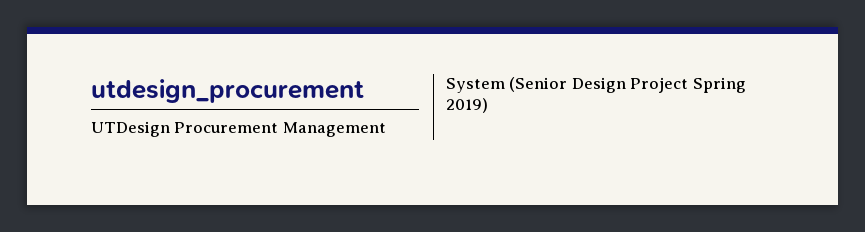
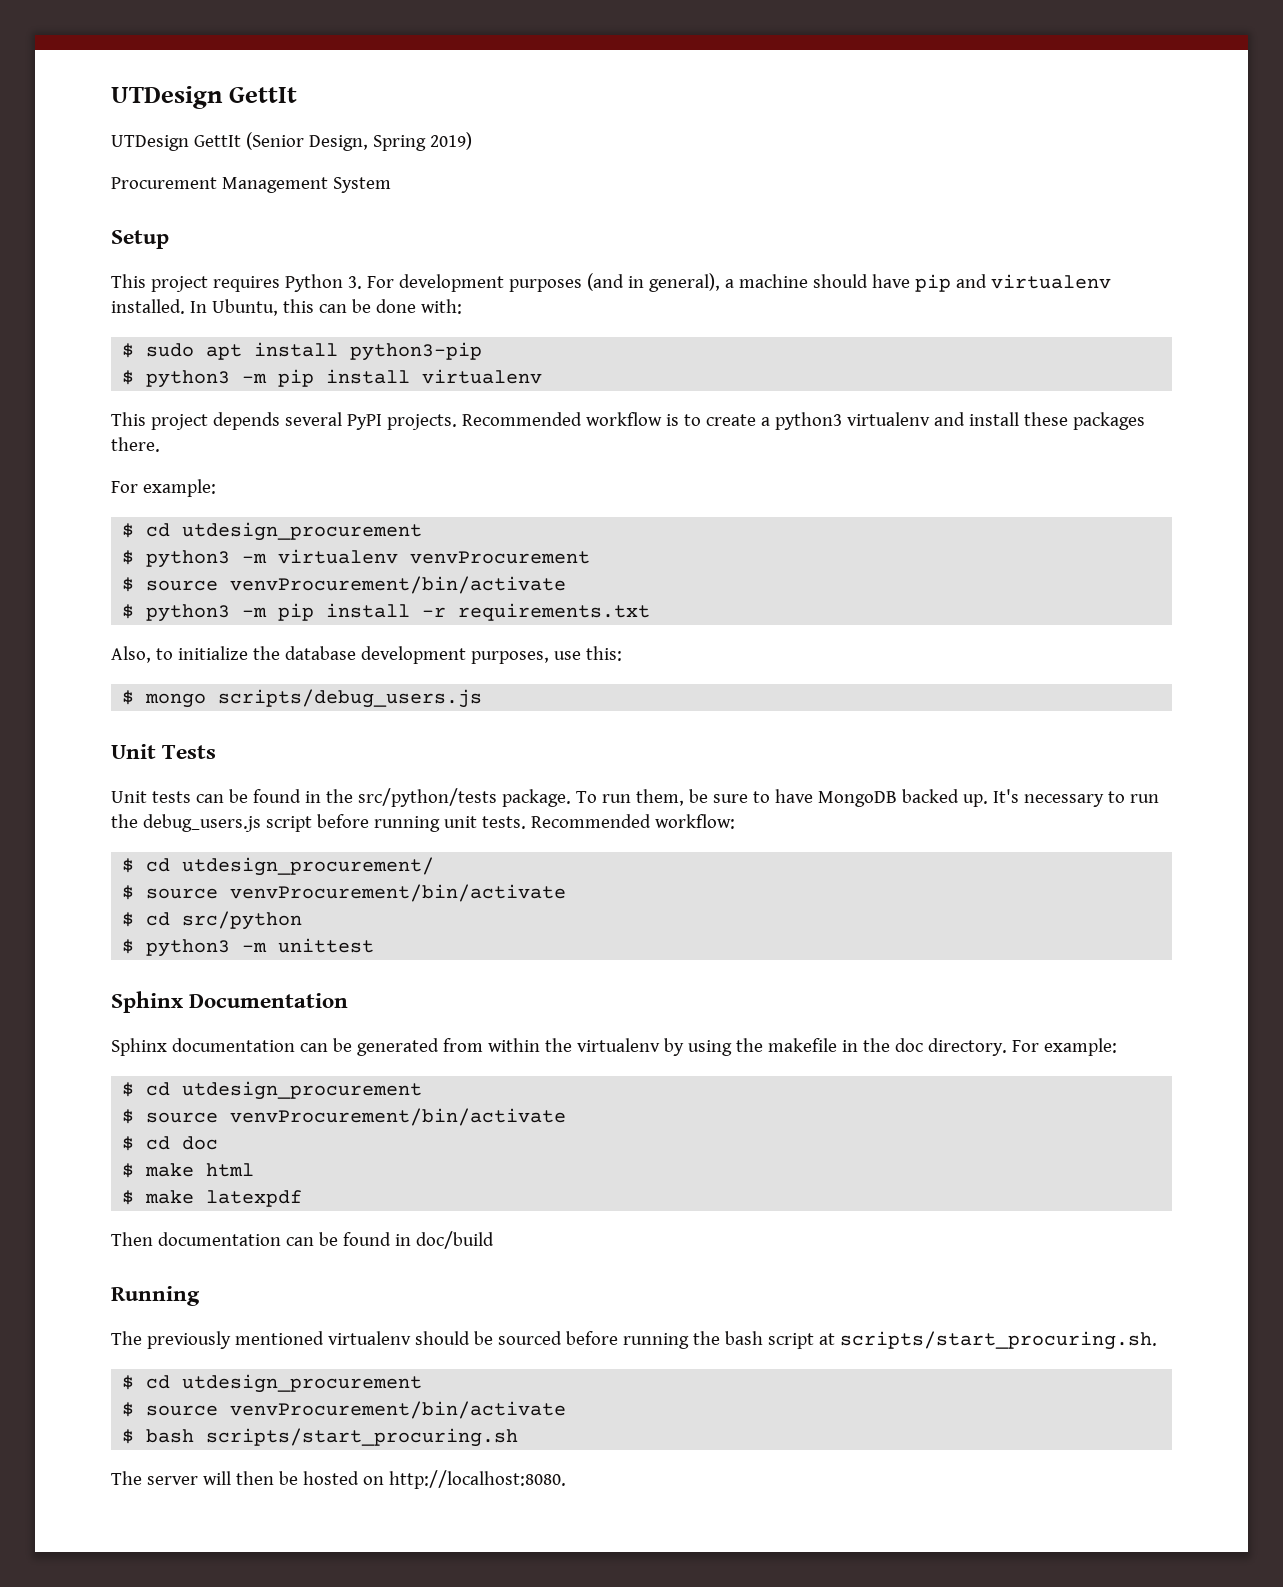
[91,79,364,103] [91,121,386,137] [446,77,746,93] [446,98,488,113] utdesign_procurement // UTDesign Procurement Management System (Senior Design Project Spring 2019) -> [111,86,298,109] [111,132,472,151] [111,177,391,193] [111,230,169,249] [111,273,1111,292] [111,299,462,316] [122,342,483,361] [122,369,543,388] [111,412,1145,430] [111,437,160,452] [111,479,216,497] [122,522,423,541] [122,549,591,568] [122,576,567,594] [122,603,651,622] [111,646,622,664] [122,689,483,708] [111,744,217,759] [111,788,1159,807] [111,814,735,832] [122,857,435,876] [122,884,567,902] [122,911,303,930] [122,938,375,957] [111,991,349,1013] [111,1038,1117,1056] [122,1081,423,1100] [122,1108,567,1126] [122,1136,219,1151] [122,1163,255,1178] [122,1190,303,1207] [111,1231,494,1249] [111,1286,200,1306] [111,1331,1157,1350] [122,1374,423,1393] [122,1401,567,1419] [122,1428,519,1447] [111,1470,566,1489] UTDesign GettIt // UTDesign GettIt (Senior Design, Spring 2019) // Procurement Management System // Setup // This project requires Python 3. For development purposes (and in general), a machine should have pip and virtualenv installed. In Ubuntu, this can be done with: // $ sudo apt install python3-pip // $ python3 -m pip install virtualenv // This project depends several PyPI projects. Recommended workflow is to create a python3 virtualenv and install these packages there. // For example: // $ cd utdesign_procurement // $ python3 -m virtualenv venvProcurement // $ source venvProcurement/bin/activate // $ python3 -m pip install -r requirements.txt // Also, to initialize the database development purposes, use this: // $ mongo scripts/debug_users.js // Unit Tests // Unit tests can be found in the src/python/tests package. To run them, be sure to have MongoDB backed up. It's necessary to run the debug_users.js script before running unit tests. Recommended workflow: // $ cd utdesign_procurement/ // $ source venvProcurement/bin/activate // $ cd src/python // $ python3 -m unittest // Sphinx Documentation // Sphinx documentation can be generated from within the virtualenv by using the makefile in the doc directory. For example: // $ cd utdesign_procurement // $ source venvProcurement/bin/activate // $ cd doc // $ make html // $ make latexpdf // Then documentation can be found in doc/build // Running // The previously mentioned virtualenv should be sourced before running the bash script at scripts/start_procuring.sh. // $ cd utdesign_procurement // $ source venvProcurement/bin/activate // $ bash scripts/start_procuring.sh // The server will then be hosted on http://localhost:8080.

